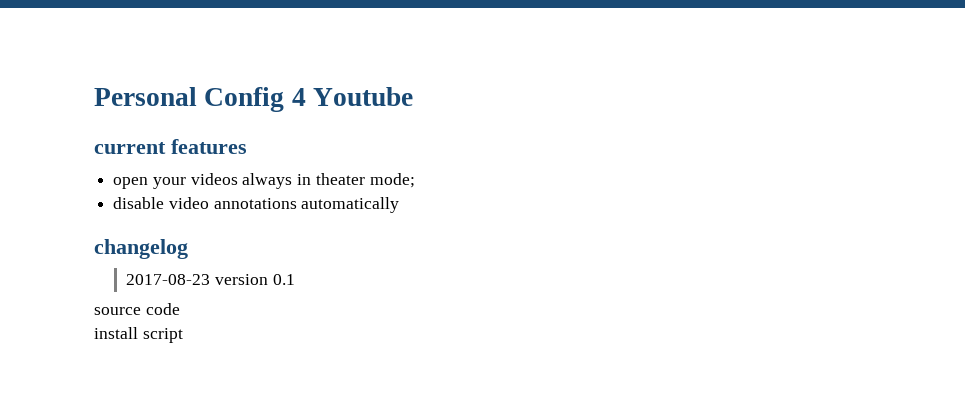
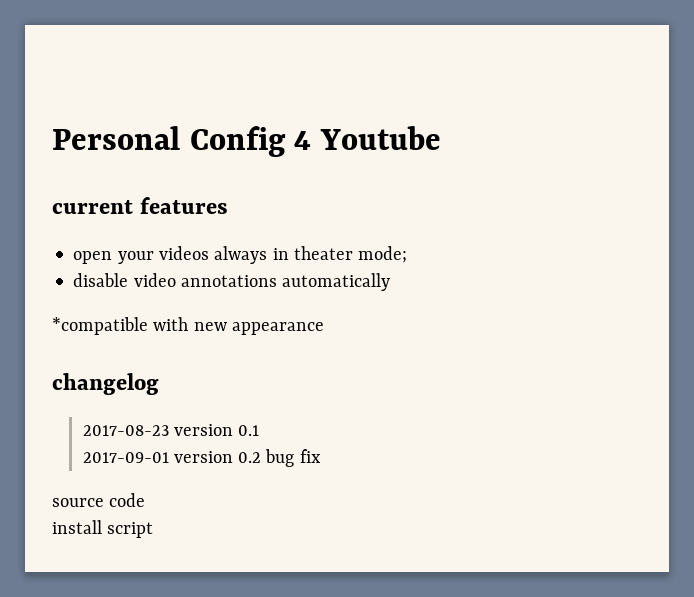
(400, 205) none -> [52,317,324,335] // *compatible with new appearance
(295, 279) none -> [82,449,321,467] // 2017-09-01 version 0.2 bug fix

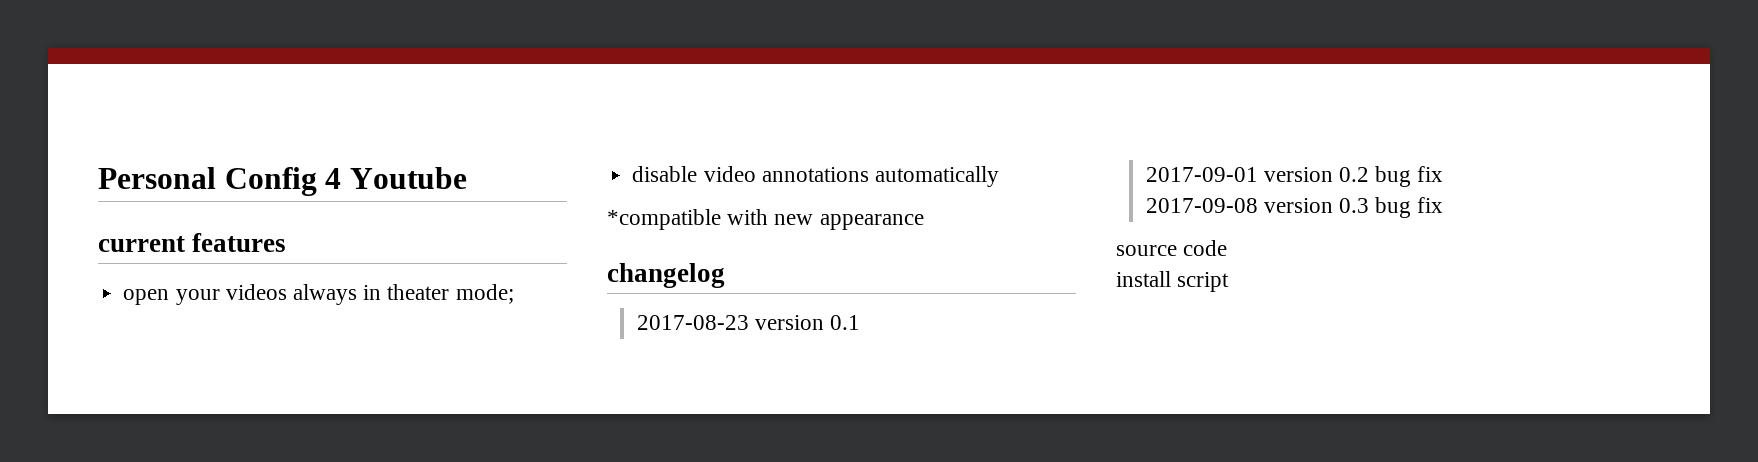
(321, 456) none -> [1145,197,1444,218] // 2017-09-08 version 0.3 bug fix

